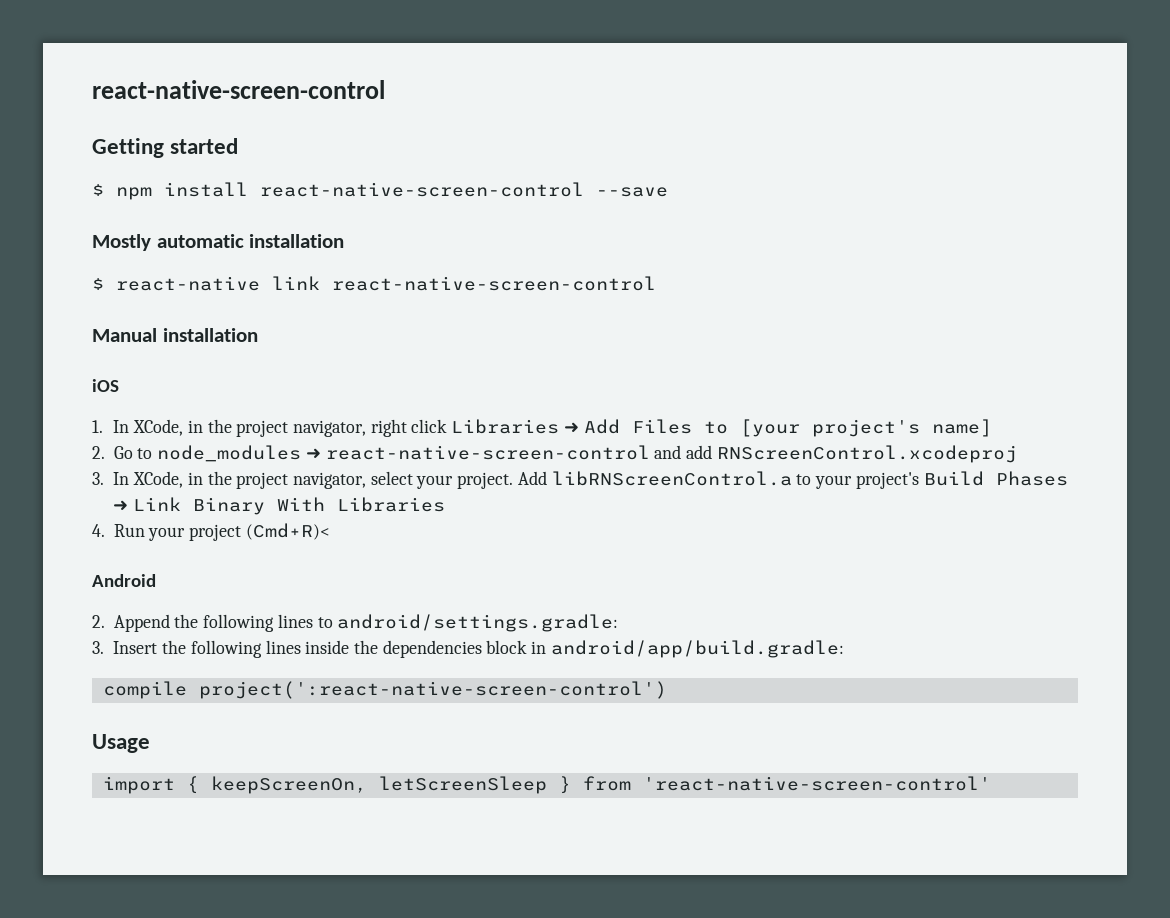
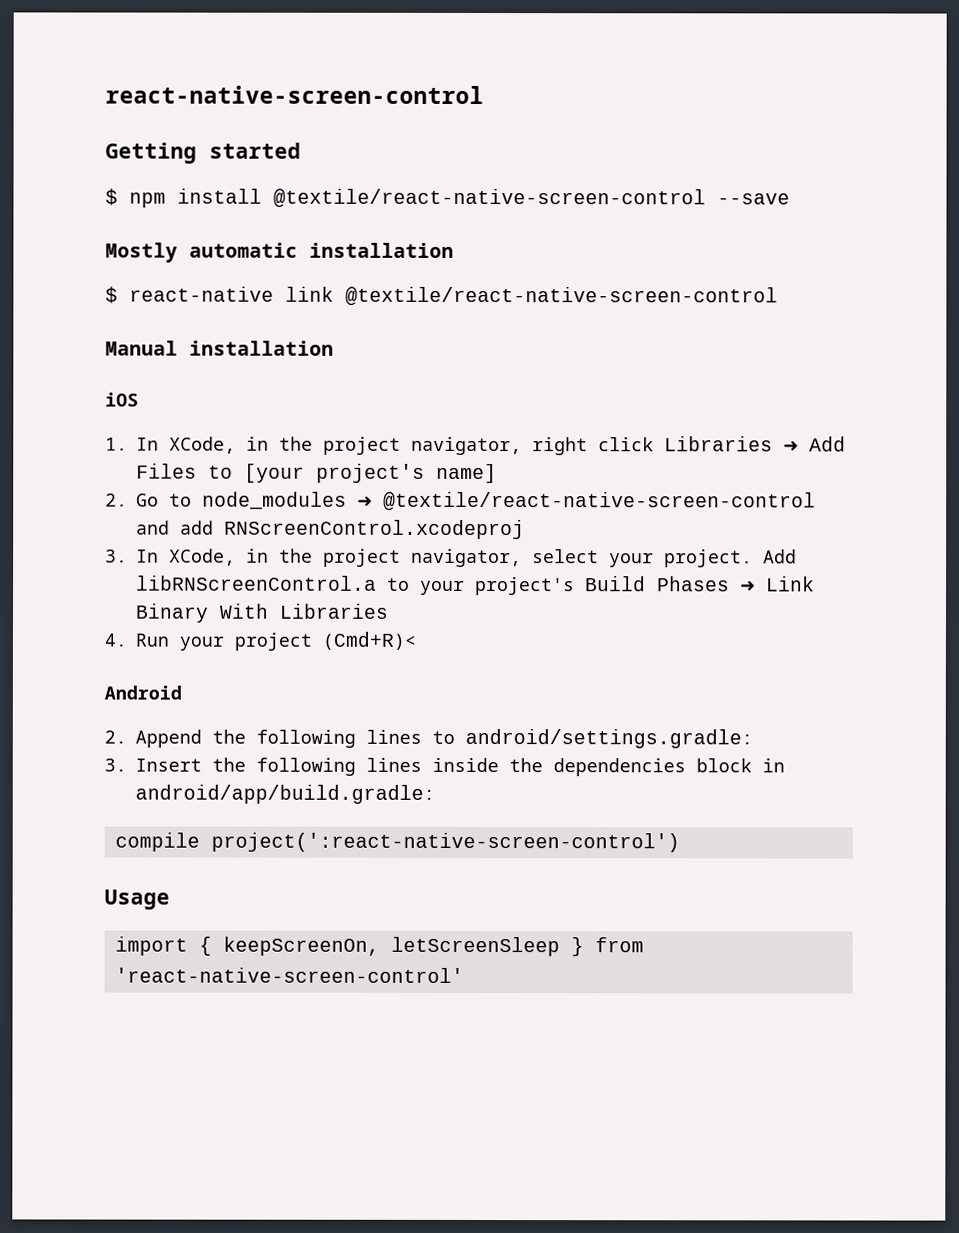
[260,182,584,197] react-native-screen-control -> [273,188,706,209] @textile/react-native-screen-control
[332,276,656,291] react-native-screen-control -> [345,286,778,307] @textile/react-native-screen-control
[325,445,650,460] react-native-screen-control -> [383,491,816,512] @textile/react-native-screen-control

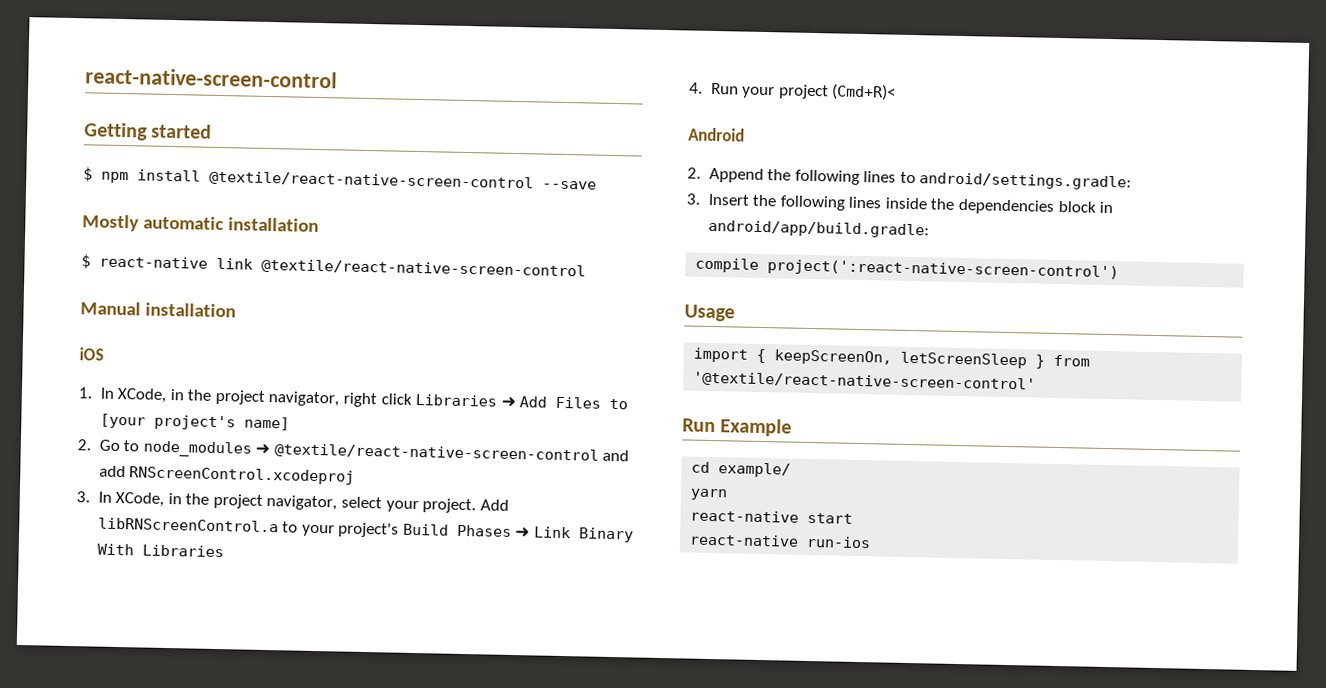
[114,967,464,983] 'react-native-screen-control' -> [693,371,1037,392] [682,418,793,437] [691,461,792,478] [690,488,729,501] [690,509,854,524] [689,533,872,549] '@textile/react-native-screen-control' // Run Example // cd example/ // yarn // react-native start // react-native run-ios

